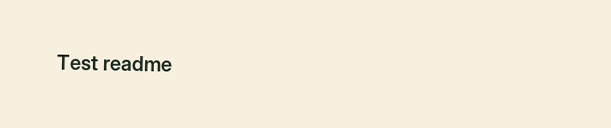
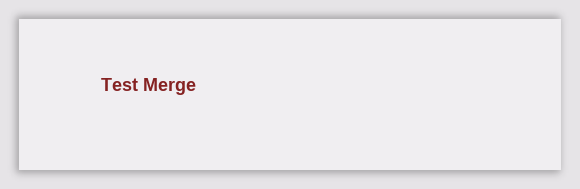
[102,55,174,72] readme -> [143,78,196,95] Merge

